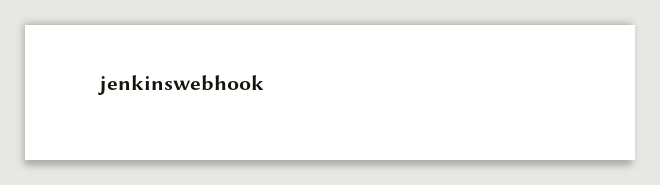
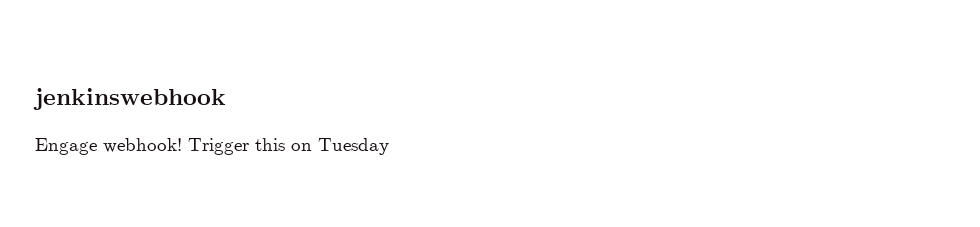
(264, 85) none -> [35,138,389,155] // Engage webhook! Trigger this on Tuesday

